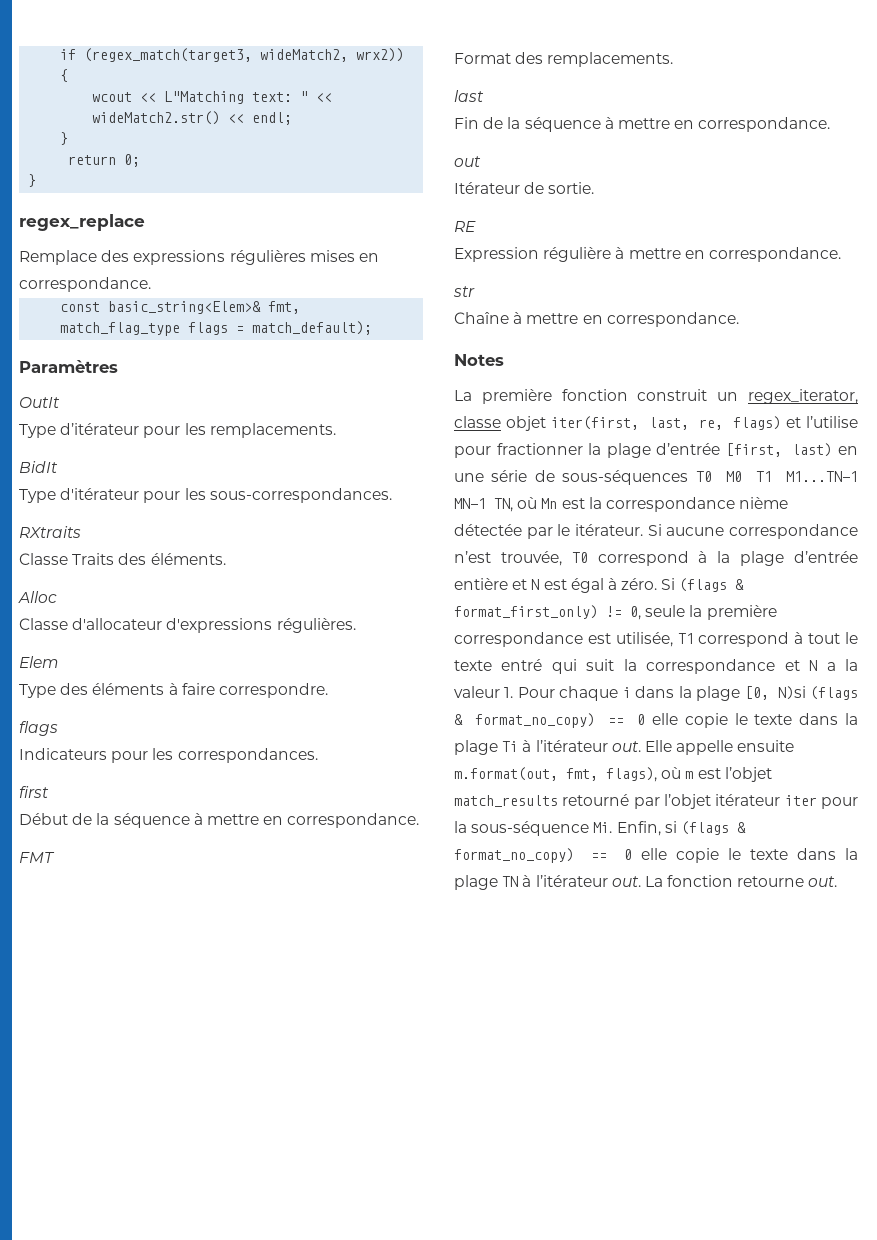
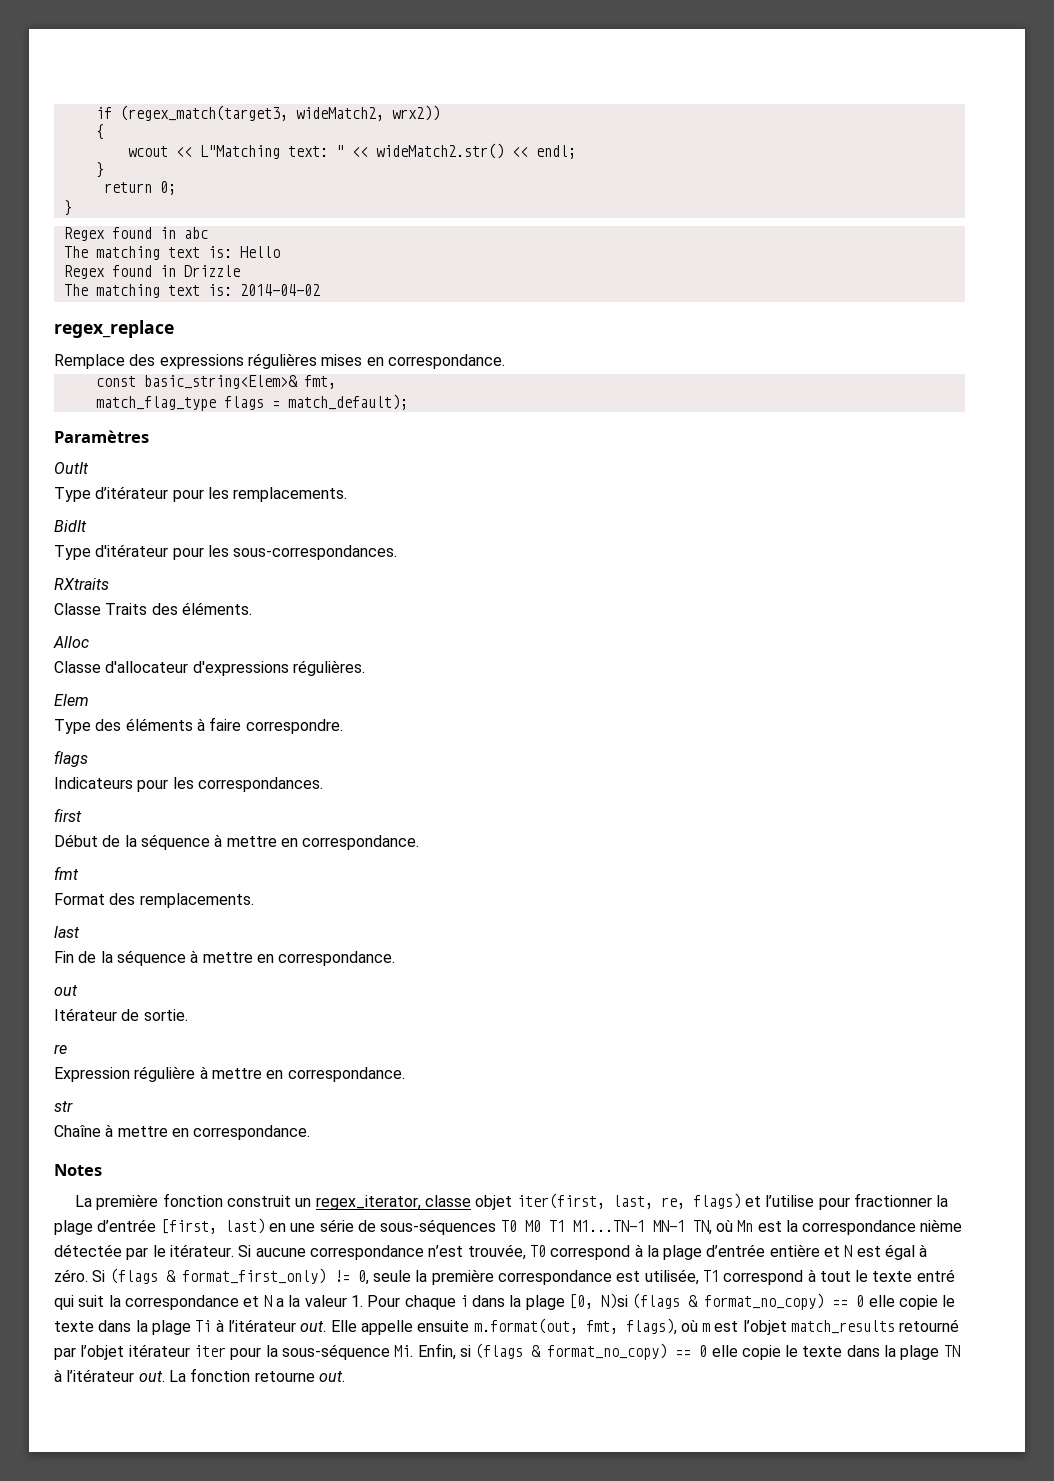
(37, 180) none -> [63,227,208,241] [63,246,280,260] [63,265,240,279] [63,284,320,298] // Regex found in abc // The matching text is: Hello // Regex found in Drizzle // The matching text is: 2014-04-02
[19,852,55,863] FMT -> [54,866,79,880] fmt
[454,221,476,232] RE -> [54,1044,67,1054] re

